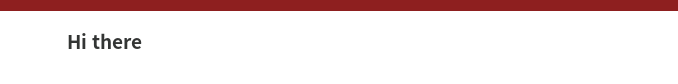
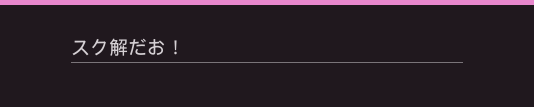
[67,33,143,49] Hi there -> [71,38,185,56] スク解だお！

